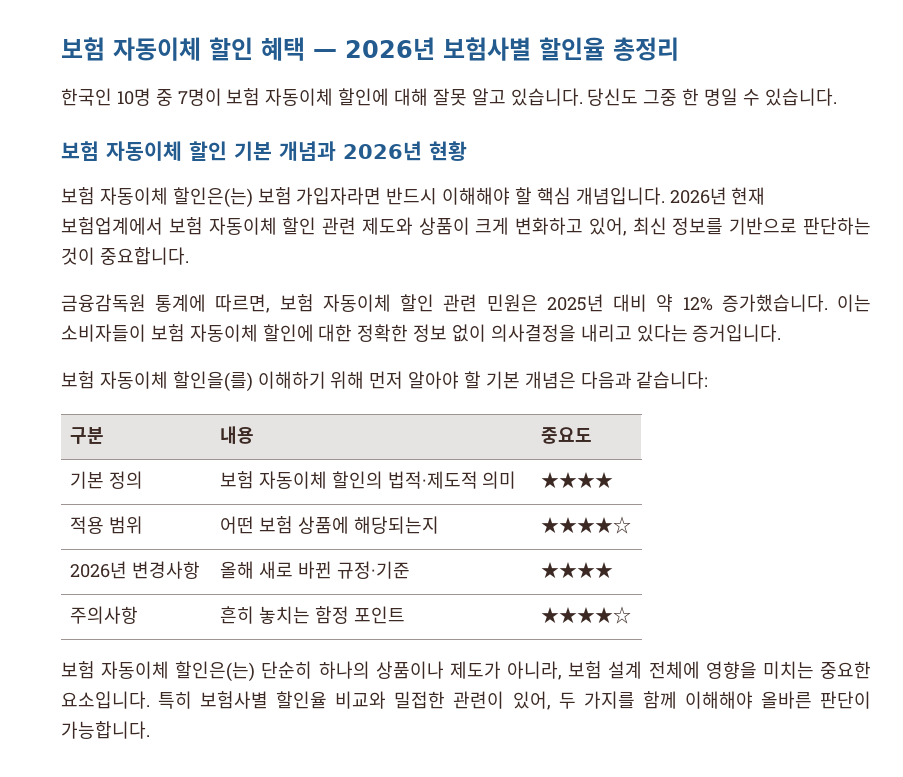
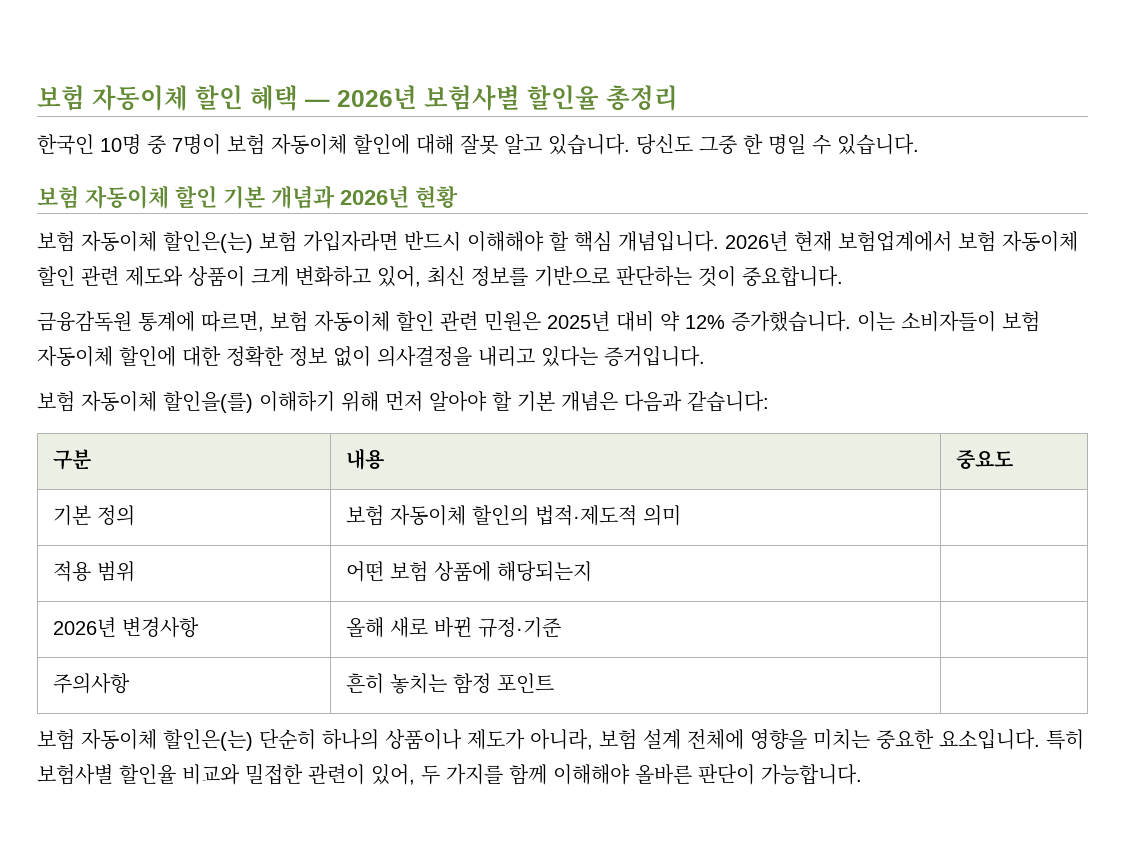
[540,472,613,488] ★★★★ -> (681, 515) none
[540,516,631,534] ★★★★☆ -> (592, 571) none
[540,562,613,578] ★★★★ -> (561, 627) none
[540,606,631,624] ★★★★☆ -> (554, 683) none

